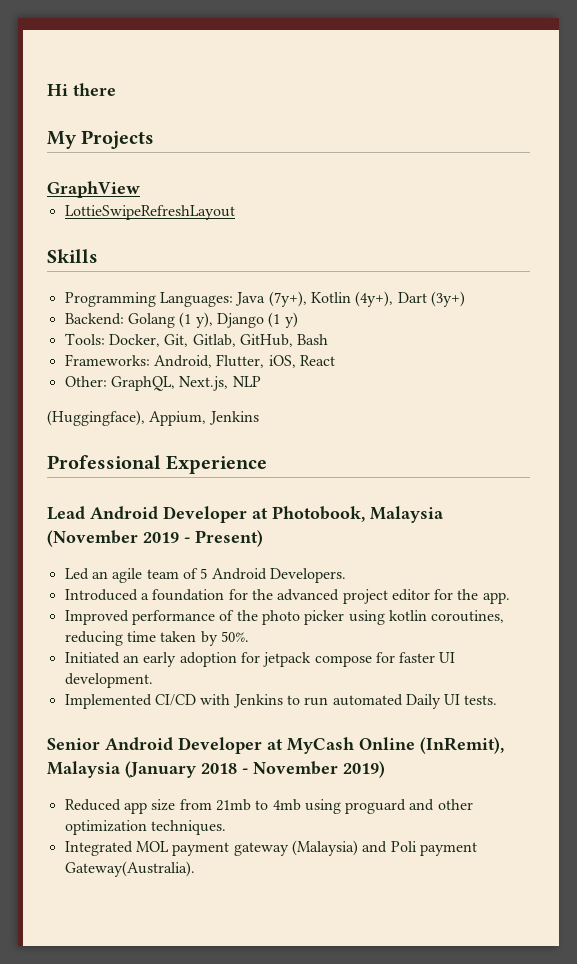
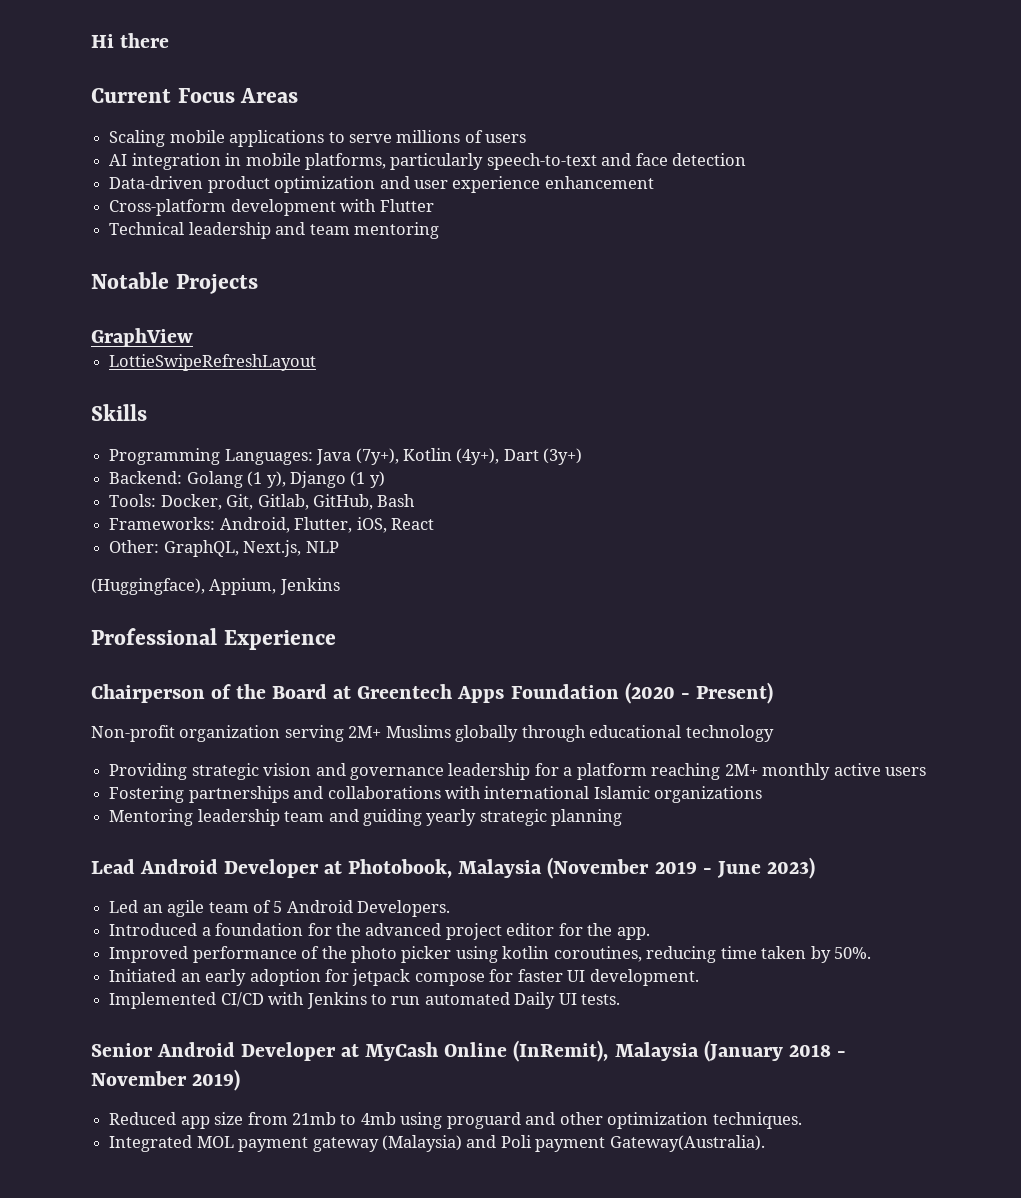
[47,131,77,149] My -> [91,88,299,103] [109,130,527,147] [109,153,747,170] [109,176,654,193] [109,199,434,216] [109,222,439,239] [91,272,169,289] Current Focus Areas // Scaling mobile applications to serve millions of users // AI integration in mobile platforms, particularly speech-to-text and face detection // Data-driven product optimization and user experience enhancement // Cross-platform development with Flutter // Technical leadership and team mentoring // Notable
(268, 464) none -> [91,682,773,704] [91,725,774,742] [109,763,927,780] [109,786,763,803] [109,809,623,826] // Chairperson of the Board at Greentech Apps Foundation (2020 - Present) // Non-profit organization serving 2M+ Muslims globally through educational technology // Providing strategic vision and governance leadership for a platform reaching 2M+ monthly active users // Fostering partnerships and collaborations with international Islamic organizations // Mentoring leadership team and guiding yearly strategic planning
[195,530,263,547] Present) -> [716,857,815,879] June 2023)

